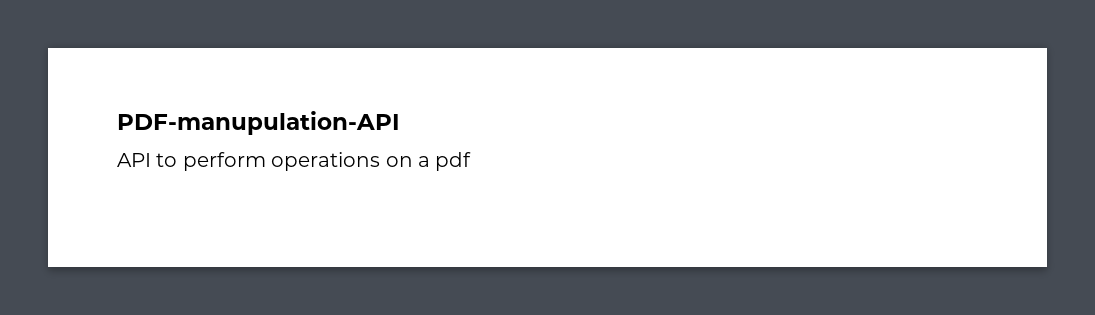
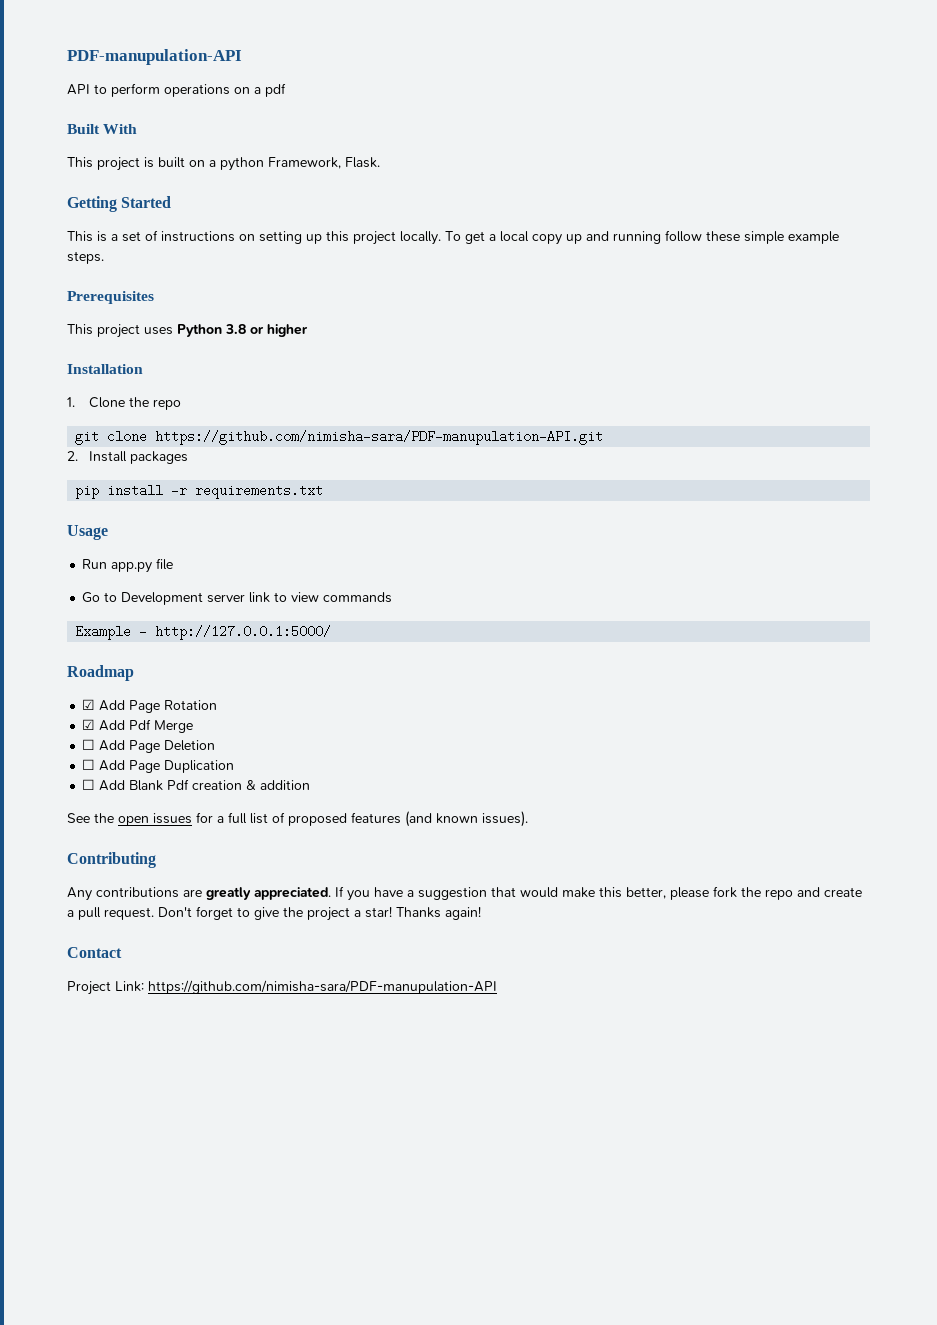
(472, 161) none -> [67,124,138,134] [67,157,380,171] [67,196,172,212] [67,230,839,245] [67,251,104,264] [67,291,154,304] [67,324,308,338] [67,364,143,374] [67,397,181,410] [75,430,604,445] [67,451,188,464] [75,484,324,499] [67,525,108,540] [82,558,174,573] [82,592,393,605] [75,625,332,640] [67,665,134,681] [82,699,218,713] [82,719,194,733] [82,739,216,753] [82,759,235,773] [82,779,311,791] [67,811,528,827] [67,852,156,868] [67,886,862,901] [67,906,481,921] [67,947,122,958] [67,980,497,995] // Built With // This project is built on a python Framework, Flask. // Getting Started // This is a set of instructions on setting up this project locally. To get a local copy up and running follow these simple example steps. // Prerequisites // This project uses Python 3.8 or higher // Installation // 1. Clone the repo // git clone https://github.com/nimisha-sara/PDF-manupulation-API.git // 2. Install packages // pip install -r requirements.txt // Usage // Run app.py file // Go to Development server link to view commands // Example - http://127.0.0.1:5000/ // Roadmap // ☑ Add Page Rotation // ☑ Add Pdf Merge // ☐ Add Page Deletion // ☐ Add Page Duplication // ☐ Add Blank Pdf creation & addition // See the open issues for a full list of proposed features (and known issues). // Contributing // Any contributions are greatly appreciated. If you have a suggestion that would make this better, please fork the repo and create a pull request. Don't forget to give the project a star! Thanks again! // Contact // Project Link: https://github.com/nimisha-sara/PDF-manupulation-API

